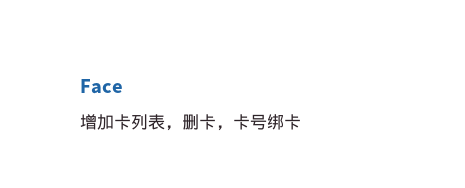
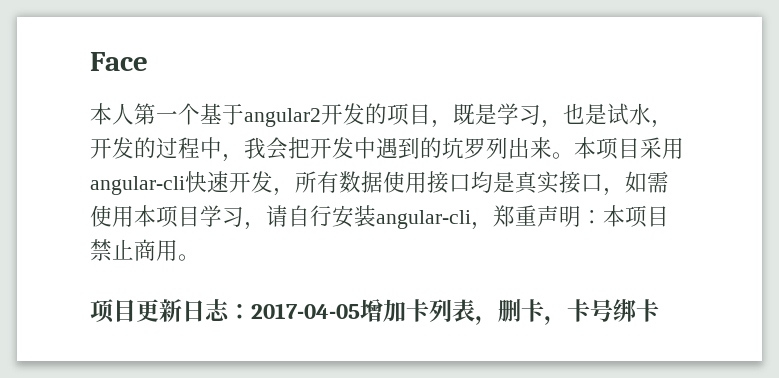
(123, 86) none -> [90,103,673,128] [90,137,684,162] [90,171,669,196] [90,205,669,230] [90,239,200,261] [90,299,360,323] 本人第一个基于angular2开发的项目，既是学习，也是试水，开发的过程中，我会把开发中遇到的坑罗列出来。本项目采用angular-cli快速开发，所有数据使用接口均是真实接口，如需使用本项目学习，请自行安装angular-cli，郑重声明：本项目禁止商用。 // 项目更新日志：2017-04-05

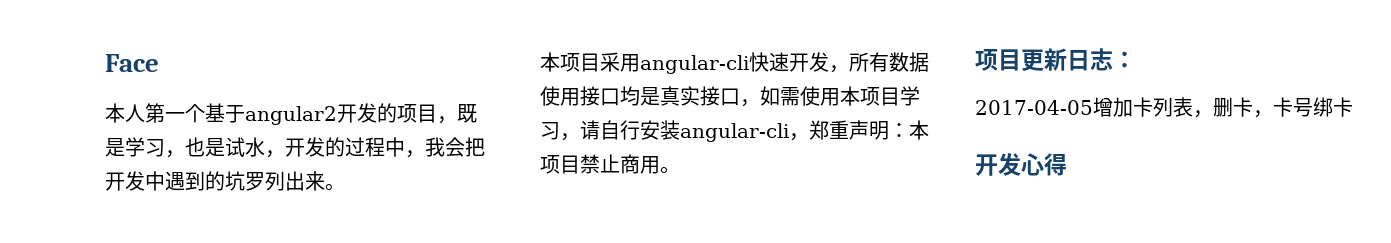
(574, 155) none -> (345, 187) //
(251, 311) none -> (1136, 59) //
(659, 310) none -> [975,153,1067,176] // 开发心得

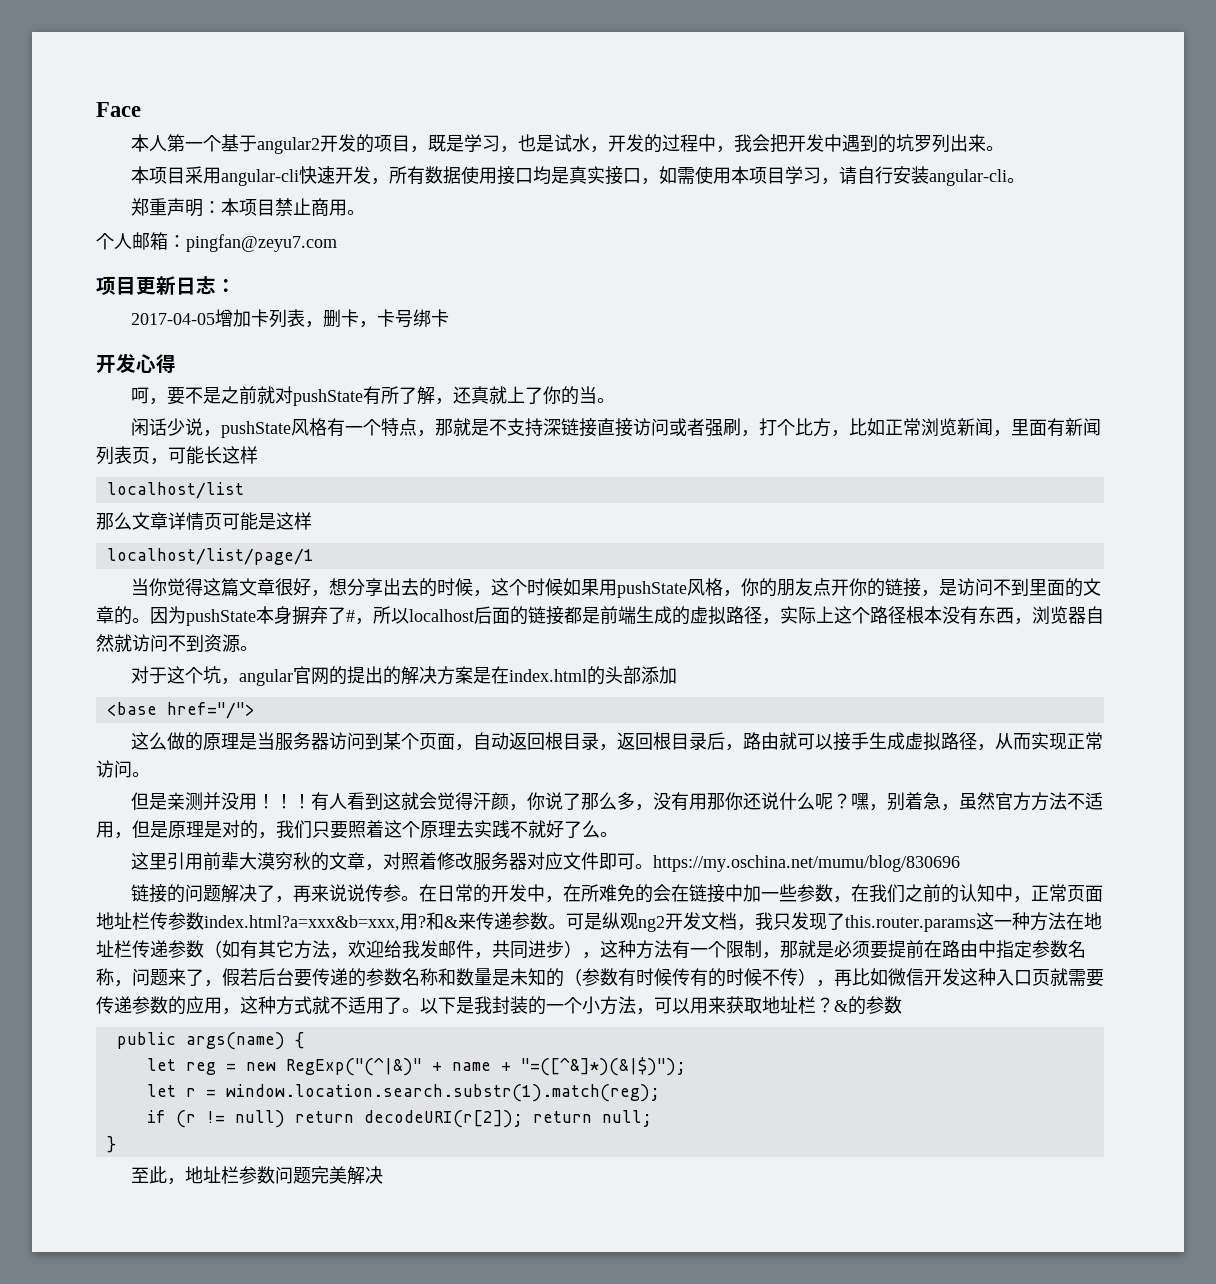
[789,133,809,141] ， -> [1007,178,1026,183] 。 //
(680, 170) none -> [96,232,337,252] // 个人邮箱：pingfan@zeyu7.com
(1067, 164) none -> [131,386,616,406] [131,418,1102,438] [96,446,258,465] [106,482,244,499] [96,512,312,531] [106,548,314,565] [131,578,1102,598] [96,606,1104,626] [96,634,258,653] [131,666,678,686] [106,702,255,719] [131,732,1104,751] [96,760,150,778] [131,792,1104,811] [96,820,618,839] [131,852,961,872] [131,884,1104,903] [96,912,1102,932] [96,940,1086,959] [96,968,1104,987] [96,996,902,1015] [116,1032,304,1050] [146,1057,686,1076] [146,1084,660,1102] [146,1110,652,1128] [106,1136,116,1153] [131,1166,384,1185] // 呵，要不是之前就对pushState有所了解，还真就上了你的当。 // 闲话少说，pushState风格有一个特点，那就是不支持深链接直接访问或者强刷，打个比方，比如正常浏览新闻，里面有新闻列表页，可能长这样 // localhost/list // 那么文章详情页可能是这样 // localhost/list/page/1 // 当你觉得这篇文章很好，想分享出去的时候，这个时候如果用pushState风格，你的朋友点开你的链接，是访问不到里面的文章的。因为pushState本身摒弃了#，所以localhost后面的链接都是前端生成的虚拟路径，实际上这个路径根本没有东西，浏览器自然就访问不到资源。 // 对于这个坑，angular官网的提出的解决方案是在index.html的头部添加 // <base href="/"> // 这么做的原理是当服务器访问到某个页面，自动返回根目录，返回根目录后，路由就可以接手生成虚拟路径，从而实现正常访问。 // 但是亲测并没用！！！有人看到这就会觉得汗颜，你说了那么多，没有用那你还说什么呢？嘿，别着急，虽然官方方法不适用，但是原理是对的，我们只要照着这个原理去实践不就好了么。 // 这里引用前辈大漠穷秋的文章，对照着修改服务器对应文件即可。https://my.oschina.net/mumu/blog/830696 // 链接的问题解决了，再来说说传参。在日常的开发中，在所难免的会在链接中加一些参数，在我们之前的认知中，正常页面地址栏传参数index.html?a=xxx&b=xxx,用?和&来传递参数。可是纵观ng2开发文档，我只发现了this.router.params这一种方法在地址栏传递参数（如有其它方法，欢迎给我发邮件，共同进步），这种方法有一个限制，那就是必须要提前在路由中指定参数名称，问题来了，假若后台要传递的参数名称和数量是未知的（参数有时候传有的时候不传），再比如微信开发这种入口页就需要传递参数的应用，这种方式就不适用了。以下是我封装的一个小方法，可以用来获取地址栏？&的参数 // public args(name) { // let reg = new RegExp("(^|&)" + name + "=([^&]*)(&|$)"); // let r = window.location.search.substr(1).match(reg); // if (r != null) return decodeURI(r[2]); return null; // } // 至此，地址栏参数问题完美解决

